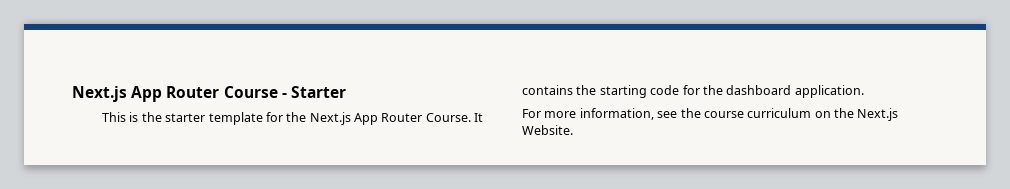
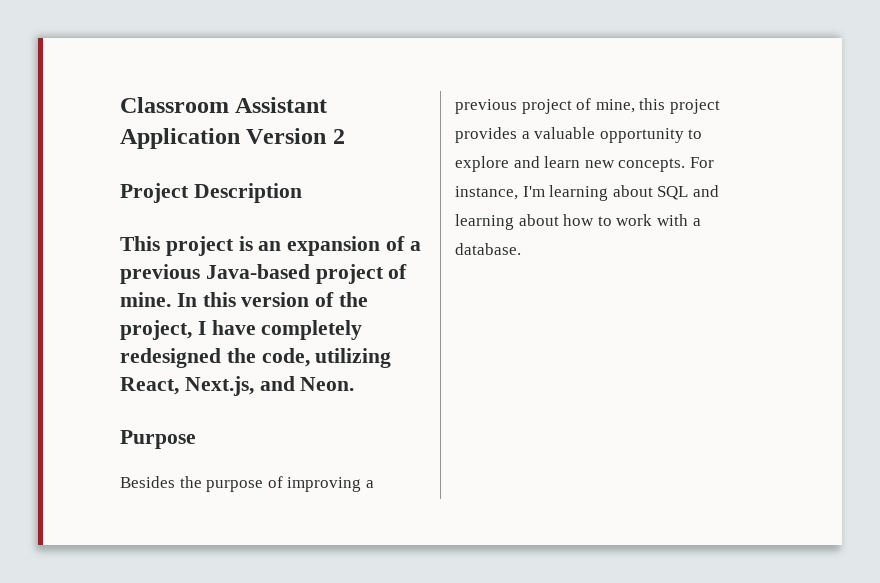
[72,86,346,102] [102,112,484,125] [522,85,864,98] [522,108,899,121] [522,125,573,135] Next.js App Router Course - Starter // This is the starter template for the Next.js App Router Course. It contains the starting code for the dashboard application. // For more information, see the course curriculum on the Next.js Website. -> [120,97,328,113] [120,128,345,149] [120,183,302,203] [120,236,421,256] [120,264,408,284] [120,292,369,307] [120,320,363,340] [120,348,392,368] [120,376,355,396] [120,430,196,449] [120,476,374,492] [455,98,720,114] [455,127,703,143] [455,156,714,172] [455,185,719,201] [455,214,701,230] [455,243,521,255] Classroom Assistant Application Version 2 // Project Description // This project is an expansion of a previous Java-based project of mine. In this version of the project, I have completely redesigned the code, utilizing React, Next.js, and Neon. // Purpose // Besides the purpose of improving a previous project of mine, this project provides a valuable opportunity to explore and learn new concepts. For instance, I'm learning about SQL and learning about how to work with a database.

